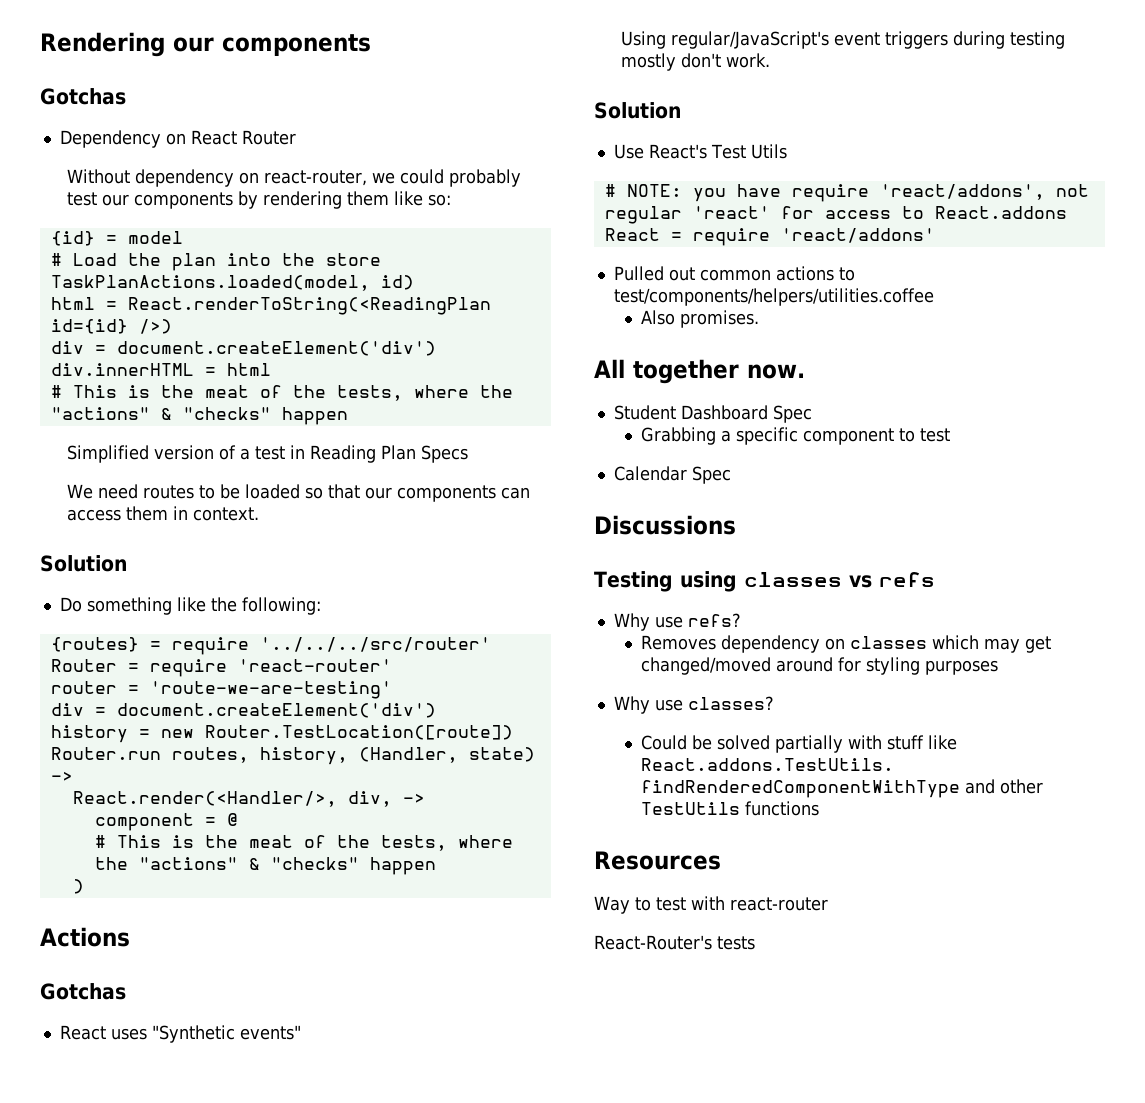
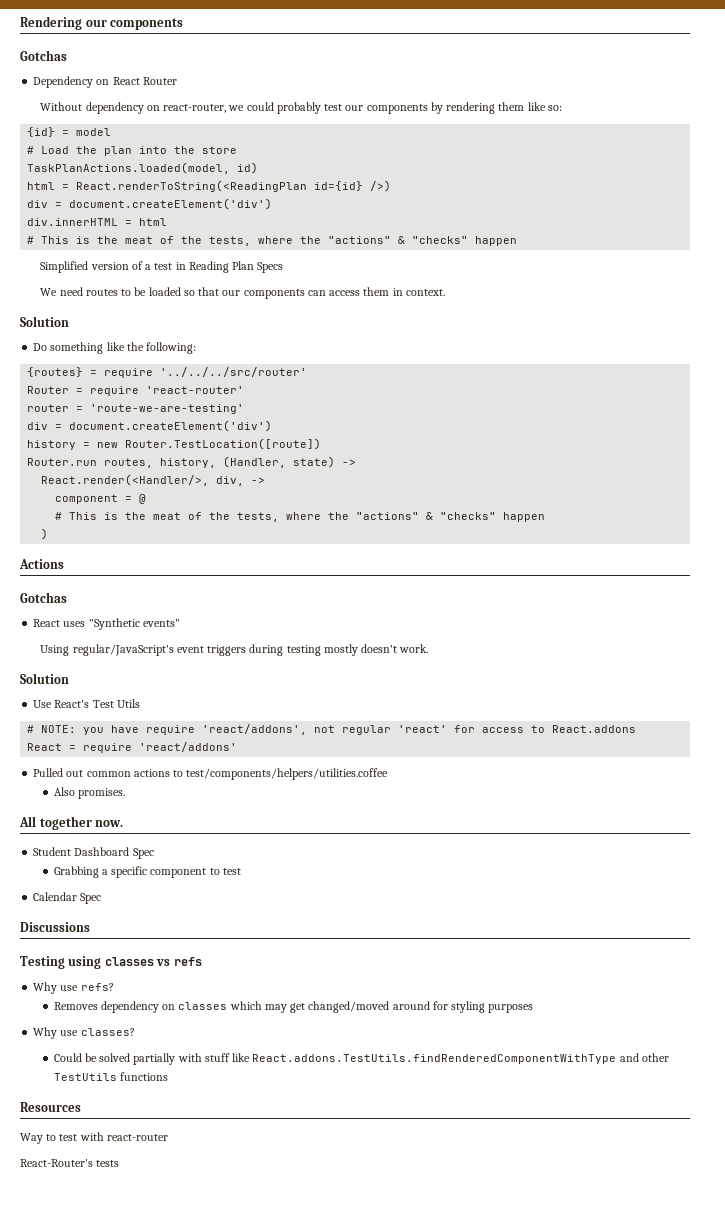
[681,53,722,68] don't -> [361,644,398,653] doesn't

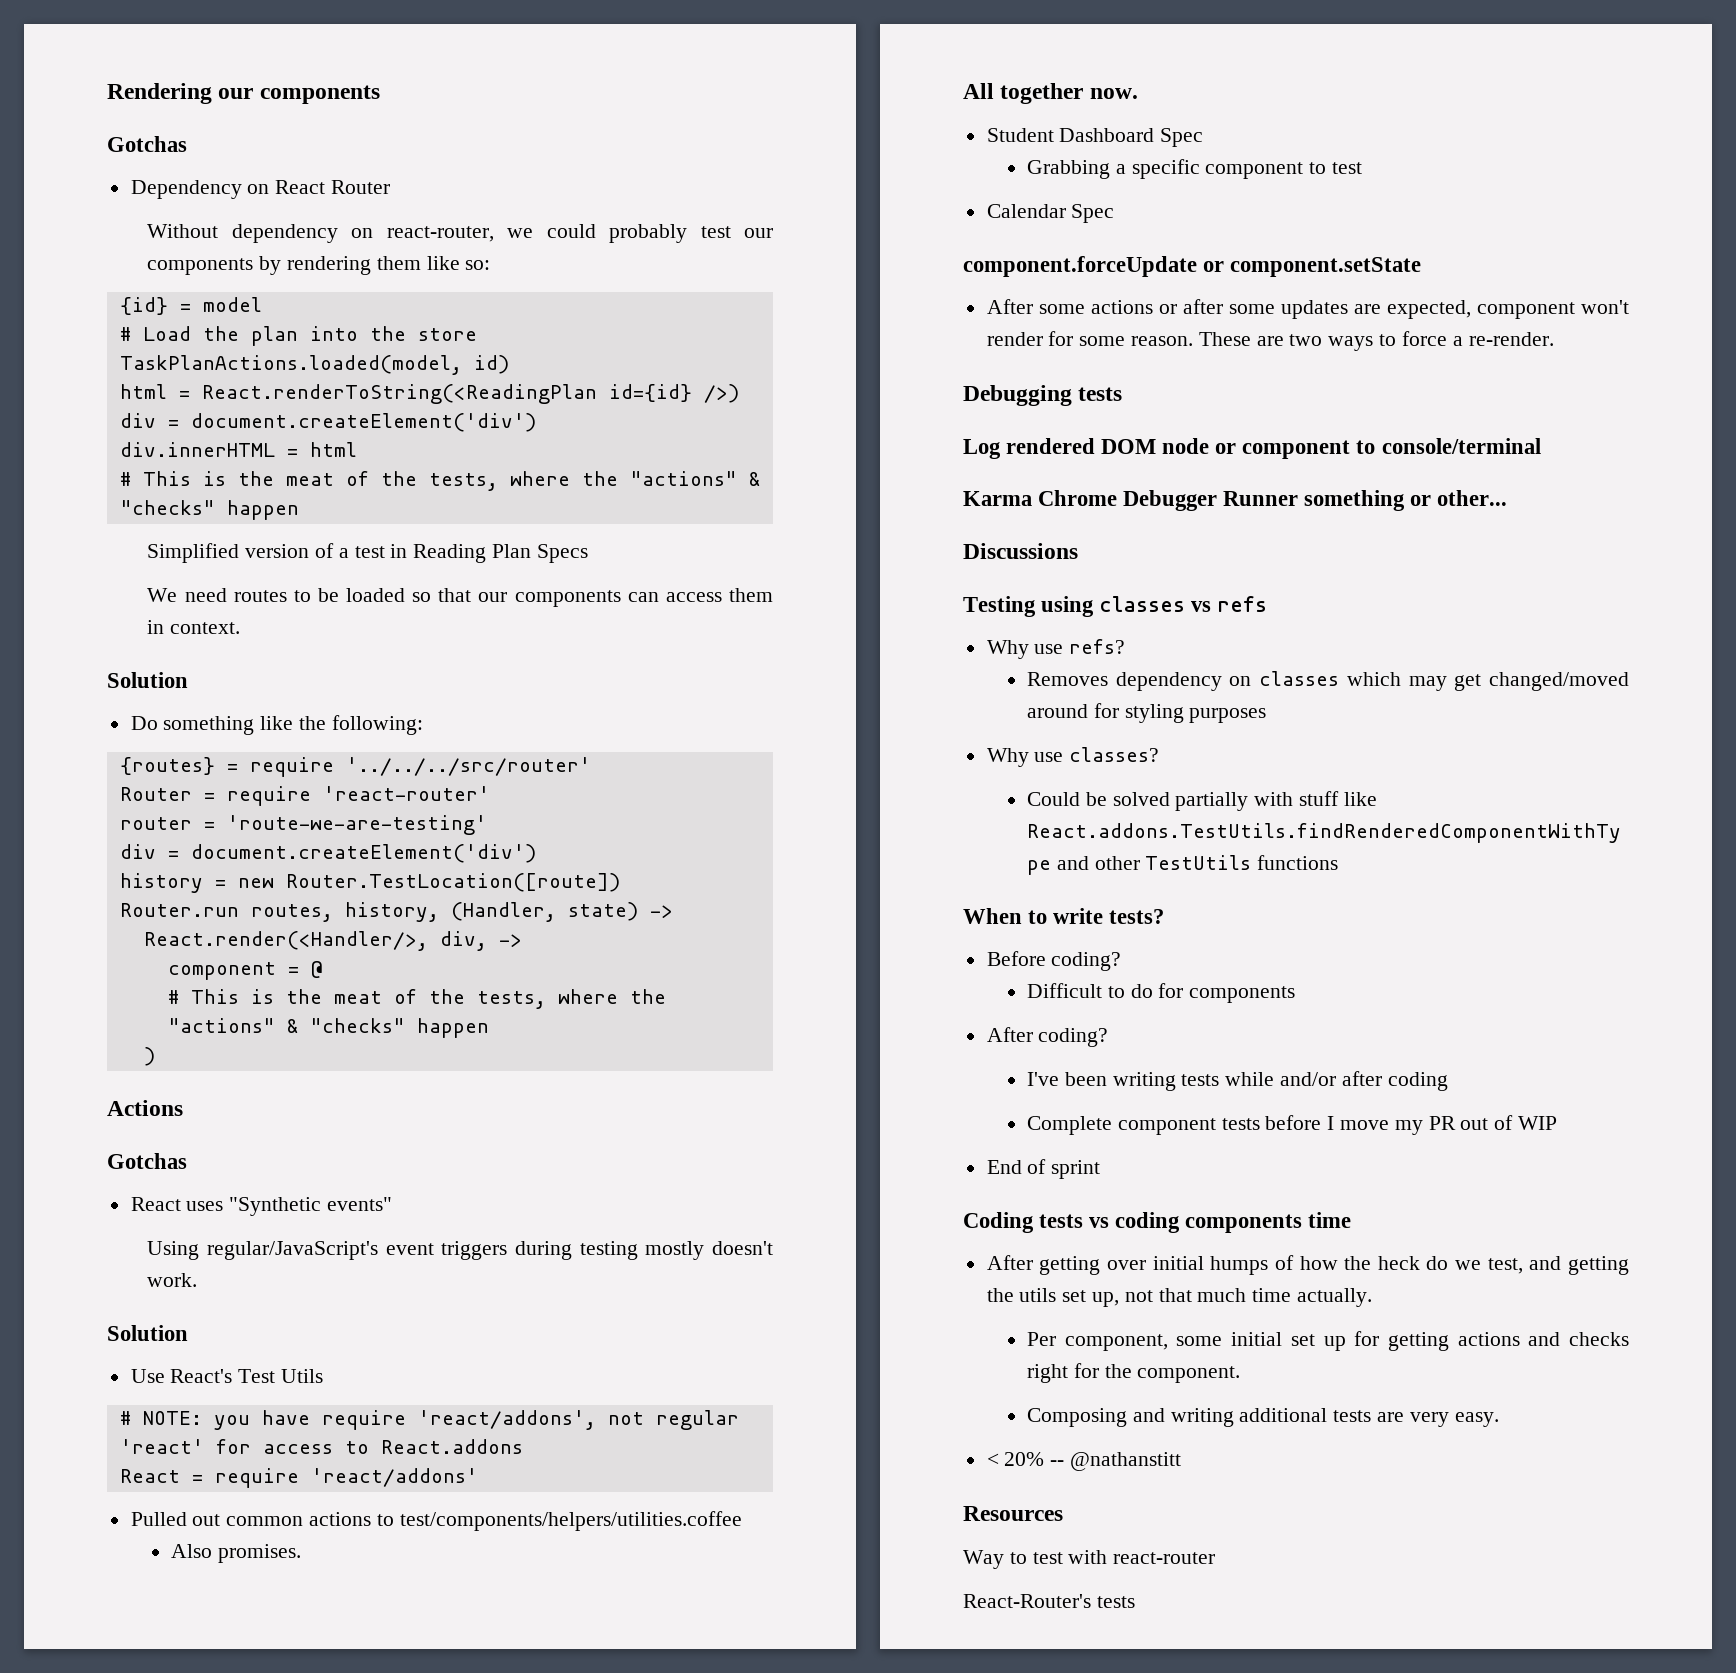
(102, 898) none -> [963,256,1422,277] [986,299,1629,319] [986,331,1554,351] [963,385,1123,406] [963,438,1541,459] [963,490,1508,511] // component.forceUpdate or component.setState // After some actions or after some updates are expected, component won't render for some reason. These are two ways to force a re-render. // Debugging tests // Log rendered DOM node or component to console/terminal // Karma Chrome Debugger Runner something or other...
(168, 1076) none -> [963,908,1165,924] [986,951,1122,971] [1027,983,1296,1003] [986,1027,1109,1047] [1027,1071,1448,1091] [1027,1115,1558,1135] [986,1159,1101,1179] [963,1212,1352,1233] [986,1255,1629,1275] [986,1288,1373,1307] [1027,1331,1629,1351] [1027,1363,1241,1383] [1027,1408,1499,1427] [986,1452,1182,1471] // When to write tests? // Before coding? // Difficult to do for components // After coding? // I've been writing tests while and/or after coding // Complete component tests before I move my PR out of WIP // End of sprint // Coding tests vs coding components time // After getting over initial humps of how the heck do we test, and getting the utils set up, not that much time actually. // Per component, some initial set up for getting actions and checks right for the component. // Composing and writing additional tests are very easy. // < 20% -- @nathanstitt

